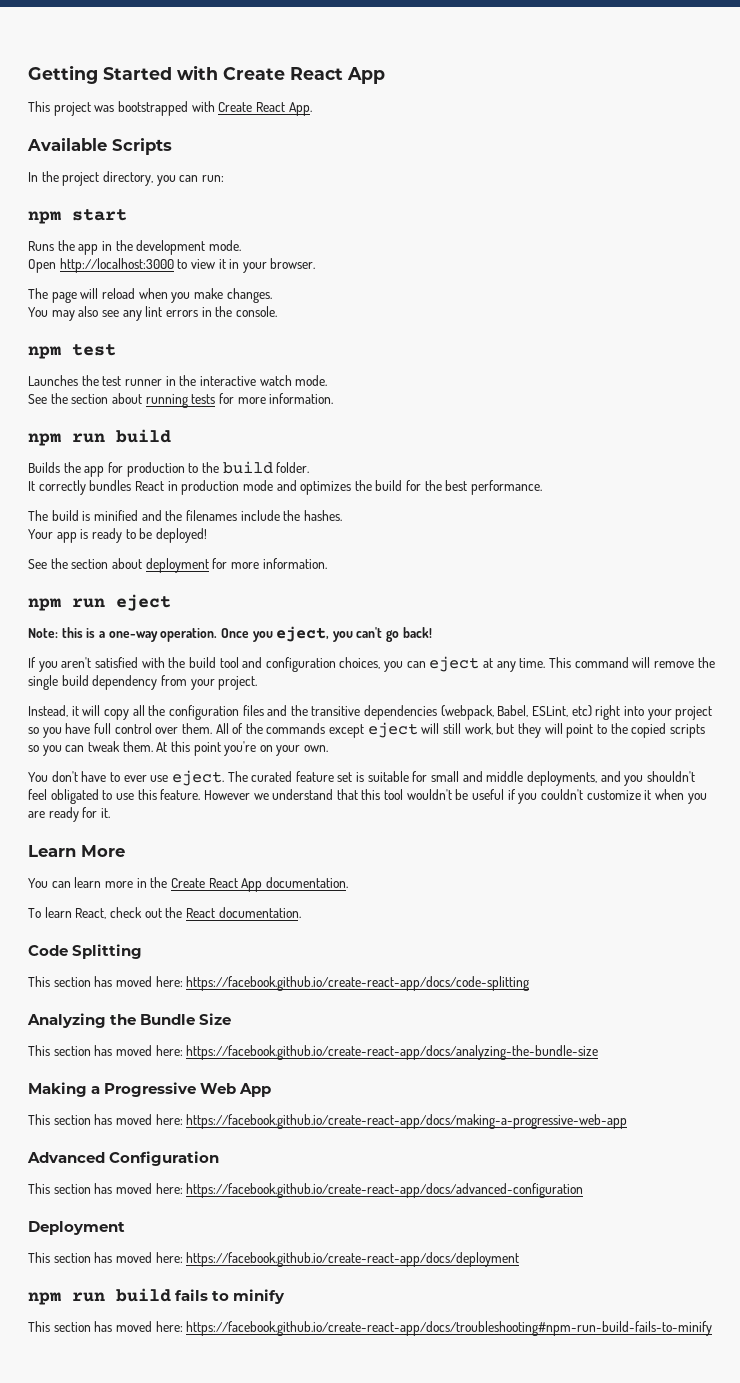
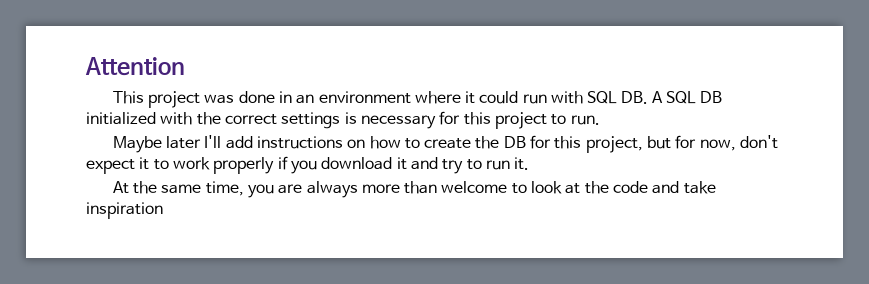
[28,65,385,84] [28,101,312,116] [27,138,172,155] [28,171,224,186] [28,209,127,224] [28,240,241,255] [28,258,316,273] [28,288,272,303] [28,306,277,321] [28,344,116,359] [28,375,328,386] [28,393,334,408] [28,429,171,446] [28,461,310,477] [28,480,543,495] [28,510,342,521] [28,528,207,543] [28,558,327,573] [28,594,171,611] [28,626,432,642] [28,656,715,672] [28,675,258,690] [28,705,713,720] [28,722,705,738] [28,741,329,756] [28,770,695,786] [28,789,707,804] [28,807,110,822] [28,845,125,857] [28,877,348,892] [28,907,301,919] [28,944,143,959] [28,976,530,991] [27,1013,232,1028] [28,1045,599,1060] [28,1082,272,1097] [28,1114,628,1129] [27,1151,220,1166] [28,1183,584,1198] [28,1221,125,1235] [28,1252,520,1267] [28,1288,286,1305] [28,1321,713,1336] Getting Started with Create React App // This project was bootstrapped with Create React App. // Available Scripts // In the project directory, you can run: // npm start // Runs the app in the development mode. // Open http://localhost:3000 to view it in your browser. // The page will reload when you make changes. // You may also see any lint errors in the console. // npm test // Launches the test runner in the interactive watch mode. // See the section about running tests for more information. // npm run build // Builds the app for production to the build folder. // It correctly bundles React in production mode and optimizes the build for the best performance. // The build is minified and the filenames include the hashes. // Your app is ready to be deployed! // See the section about deployment for more information. // npm run eject // Note: this is a one-way operation. Once you eject, you can't go back! // If you aren't satisfied with the build tool and configuration choices, you can eject at any time. This command will remove the single build dependency from your project. // Instead, it will copy all the configuration files and the transitive dependencies (webpack, Babel, ESLint, etc) right into your project so you have full control over them. All of the commands except eject will still work, but they will point to the copied scripts so you can tweak them. At this point you're on your own. // You don't have to ever use eject. The curated feature set is suitable for small and middle deployments, and you shouldn't feel obligated to use this feature. However we understand that this tool wouldn't be useful if you couldn't customize it when you are ready for it. // Learn More // You can learn more in the Create React App documentation. // To learn React, check out the React documentation. // Code Splitting // This section has moved here: https://facebook.github.io/create-react-app/docs/code-splitting // Analyzing the Bundle Size // This section has moved here: https://facebook.github.io/create-react-app/docs/analyzing-the-bundle-size // Making a Progressive Web App // This section has moved here: https://facebook.github.io/create-react-app/docs/making-a-progressive-web-app // Advanced Configuration // This section has moved here: https://facebook.github.io/create-react-app/docs/advanced-configuration // Deployment // This section has moved here: https://facebook.github.io/create-react-app/docs/deployment // npm run build fails to minify // This section has moved here: https://facebook.github.io/create-react-app/docs/troubleshooting#npm-run-build-fails-to-minify -> [85,57,185,76] [112,91,722,108] [86,111,600,129] [112,135,779,153] [86,156,530,174] [112,181,716,198] [86,202,163,219] Attention // This project was done in an environment where it could run with SQL DB. A SQL DB initialized with the correct settings is necessary for this project to run. // Maybe later I'll add instructions on how to create the DB for this project, but for now, don't expect it to work properly if you download it and try to run it. // At the same time, you are always more than welcome to look at the code and take inspiration

